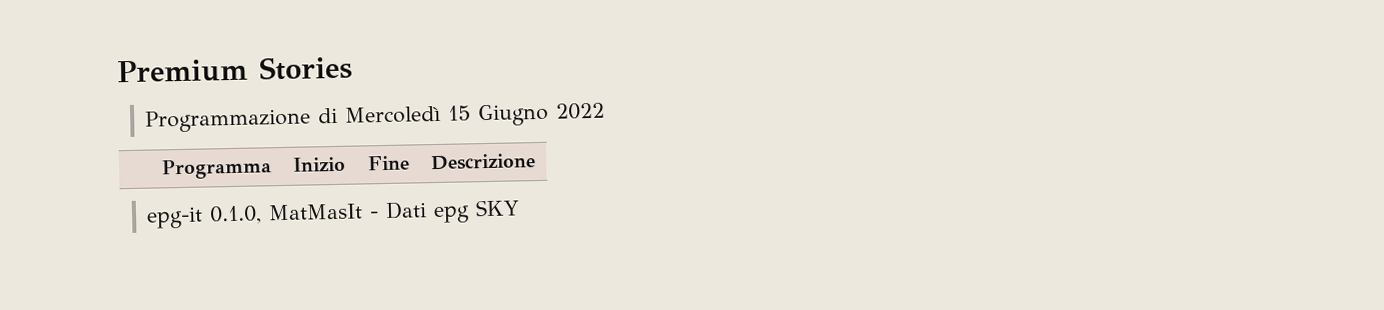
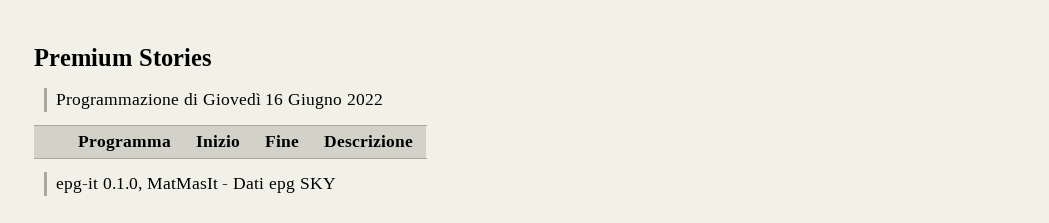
[345,105,472,124] Mercoledì 15 -> [202,93,284,105] Giovedì 16

